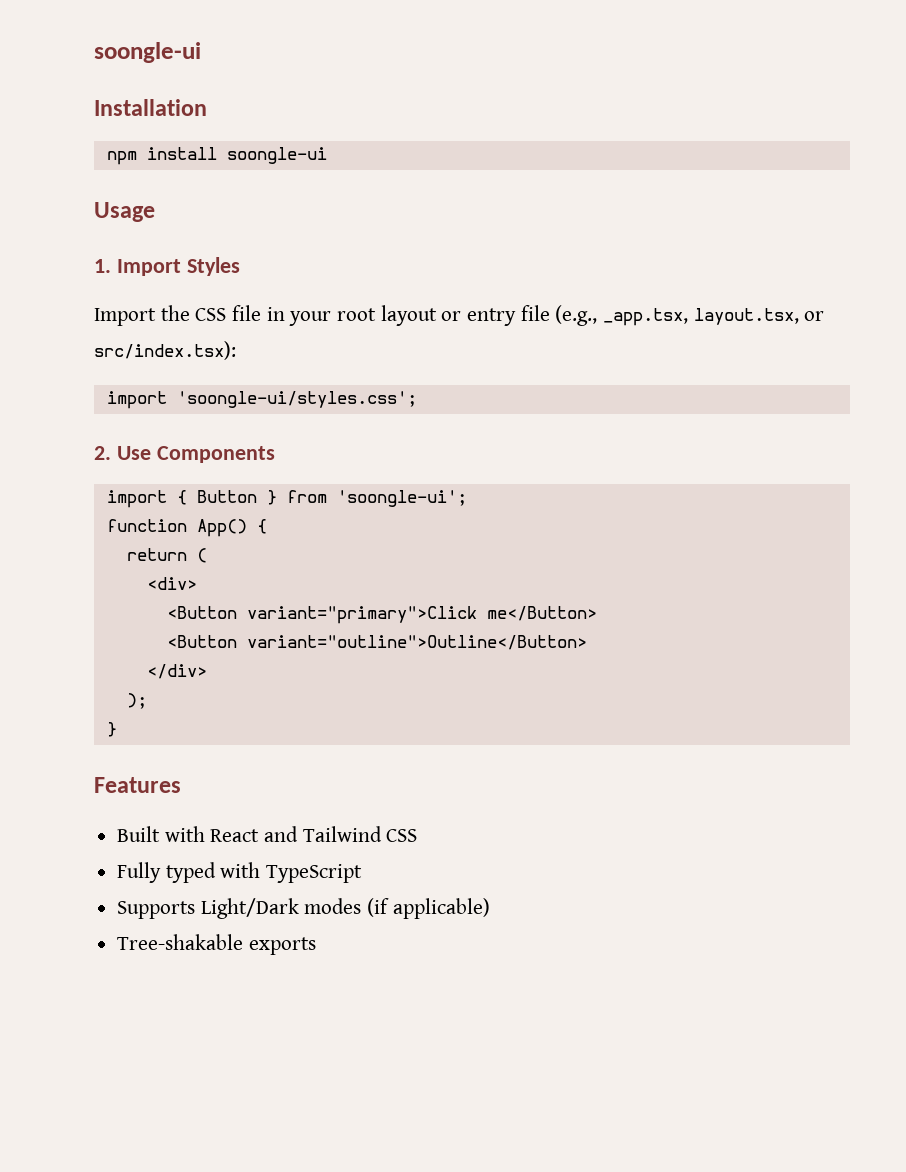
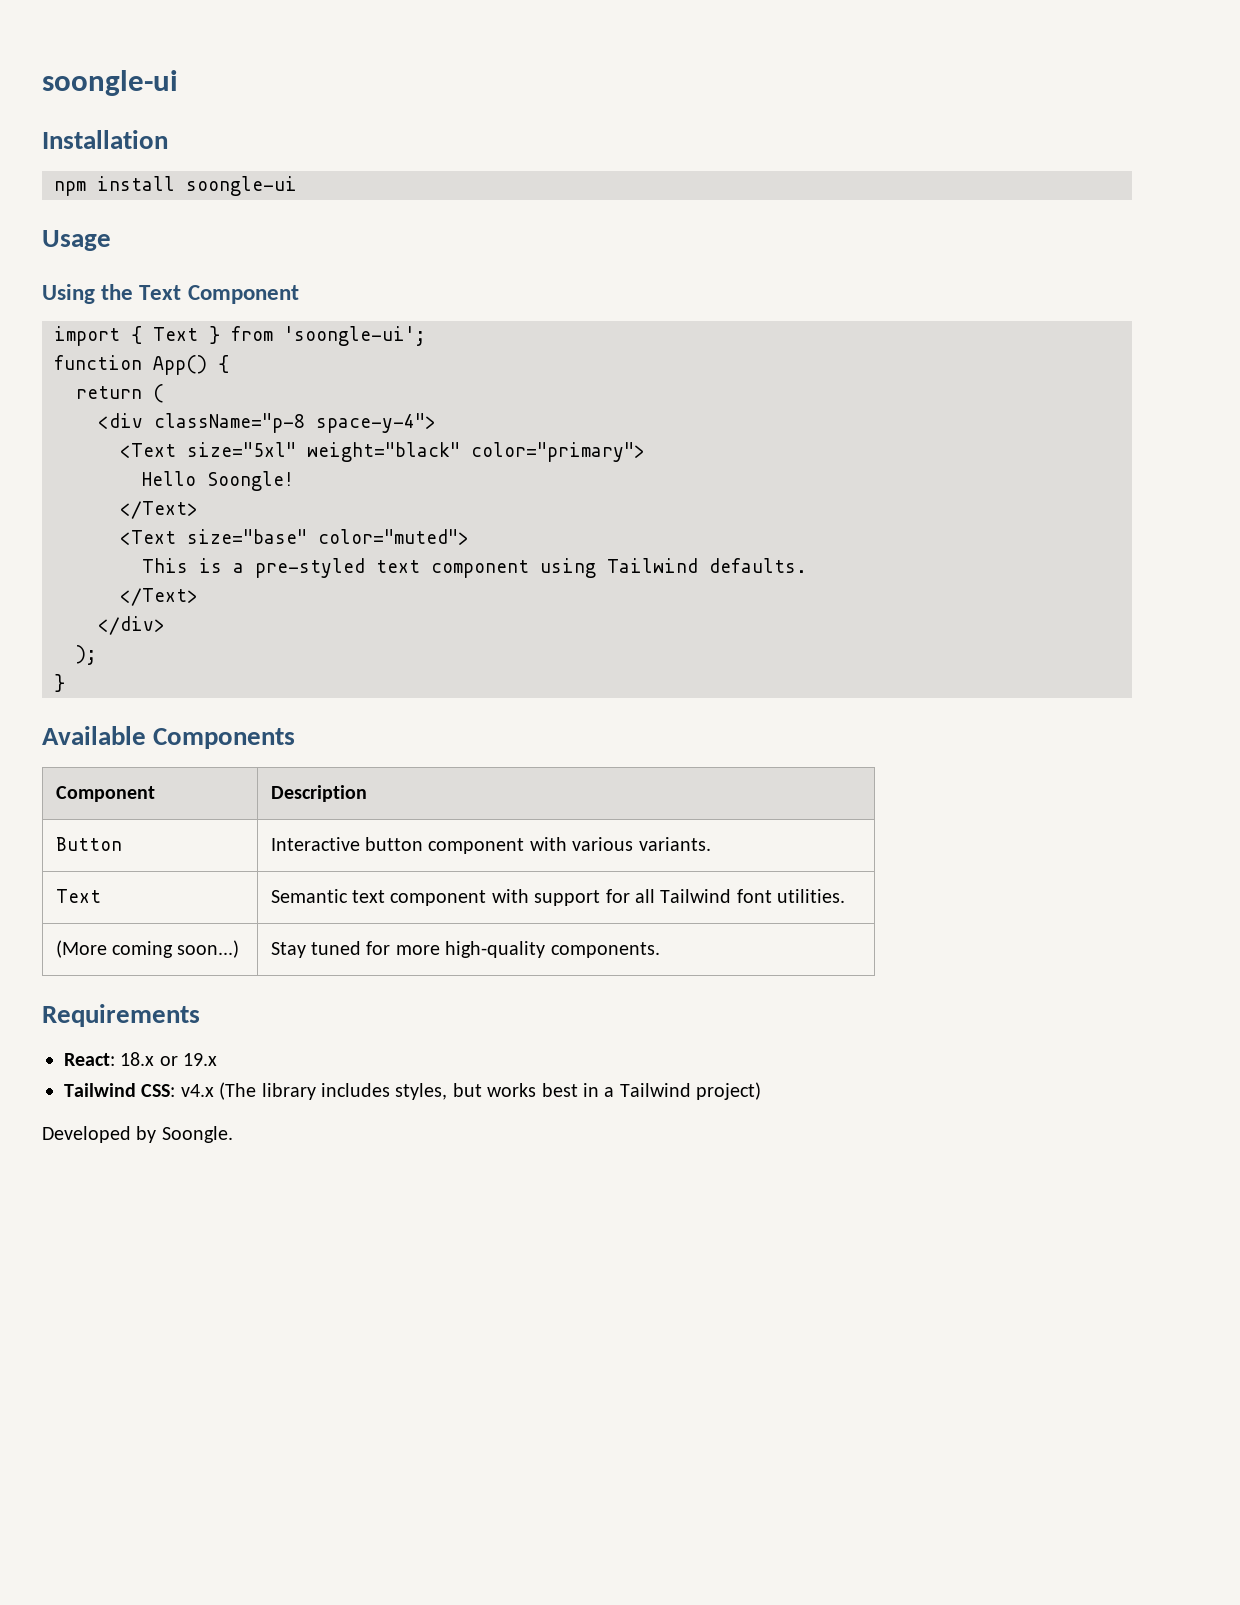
[94,257,240,276] [94,305,825,326] [94,341,236,360] [106,391,417,409] [94,446,275,463] 1. Import Styles // Import the CSS file in your root layout or entry file (e.g., _app.tsx, layout.tsx, or src/index.tsx): // import 'soongle-ui/styles.css'; // 2. Use Components -> [42,284,299,304] Using the Text Component
[196,490,257,503] Button -> [153,327,198,341] Text
[146,577,197,590] [166,606,597,624] [166,635,587,650] [146,664,207,679] [126,693,147,709] [106,722,117,737] [94,777,181,793] [117,826,418,842] [117,862,363,883] [117,898,490,919] [117,934,316,955] <div> // <Button variant="primary">Click me</Button> // <Button variant="outline">Outline</Button> // </div> // ); // } // Features // Built with React and Tailwind CSS // Fully typed with TypeScript // Supports Light/Dark modes (if applicable) // Tree-shakable exports -> [98,413,436,433] [120,442,645,462] [142,471,294,491] [120,501,198,519] [120,529,469,545] [142,558,807,578] [120,588,198,606] [98,616,165,635] [76,645,97,665] [54,674,65,692] [42,726,296,749] [55,786,155,802] [270,785,367,802] [55,837,122,851] [270,837,711,854] [55,889,101,903] [270,889,846,906] [55,940,240,958] [270,941,660,958] [42,1004,200,1027] [64,1052,218,1066] [64,1082,762,1100] [42,1126,233,1143] <div className="p-8 space-y-4"> // <Text size="5xl" weight="black" color="primary"> // Hello Soongle! // </Text> // <Text size="base" color="muted"> // This is a pre-styled text component using Tailwind defaults. // </Text> // </div> // ); // } // Available Components // Component | Description // Button | Interactive button component with various variants. // Text | Semantic text component with support for all Tailwind font utilities. // (More coming soon...) | Stay tuned for more high-quality components. // Requirements // React: 18.x or 19.x // Tailwind CSS: v4.x (The library includes styles, but works best in a Tailwind project) // Developed by Soongle.

